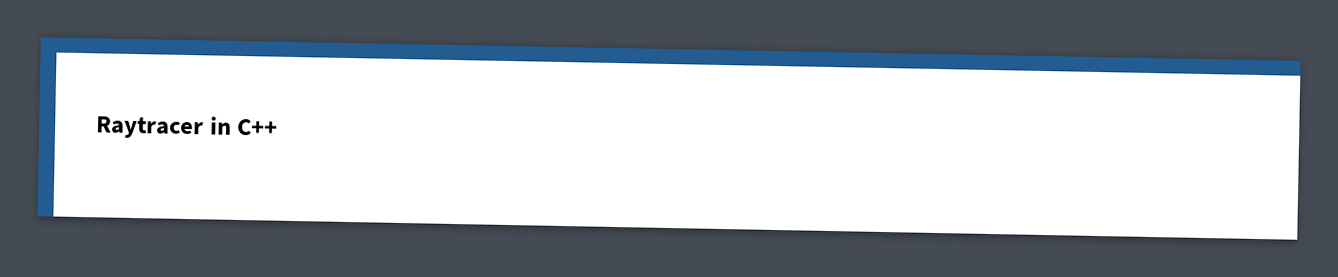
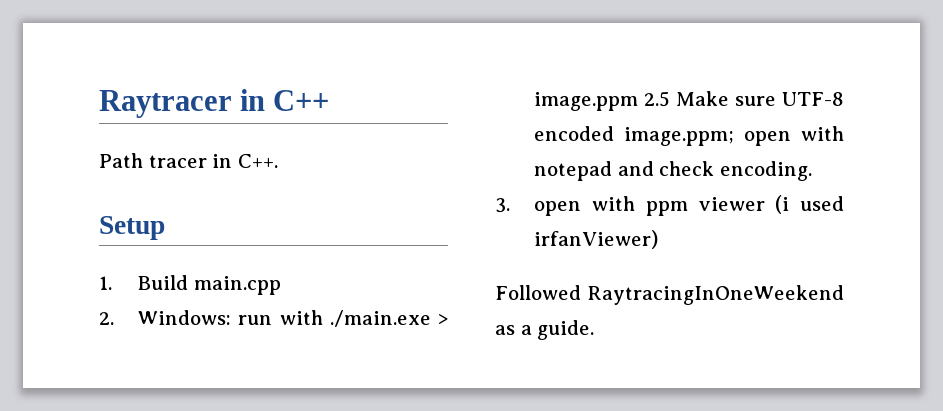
(279, 127) none -> [99,153,278,168] [99,216,165,240] [99,275,281,295] [99,310,449,327] [534,91,844,111] [534,126,844,146] [534,161,812,181] [495,195,844,216] [534,230,659,249] [495,285,845,305] [495,320,595,340] // Path tracer in C++. // Setup // 1. Build main.cpp // 2. Windows: run with ./main.exe > image.ppm 2.5 Make sure UTF-8 encoded image.ppm; open with notepad and check encoding. // 3. open with ppm viewer (i used irfanViewer) // Followed RaytracingInOneWeekend as a guide.

